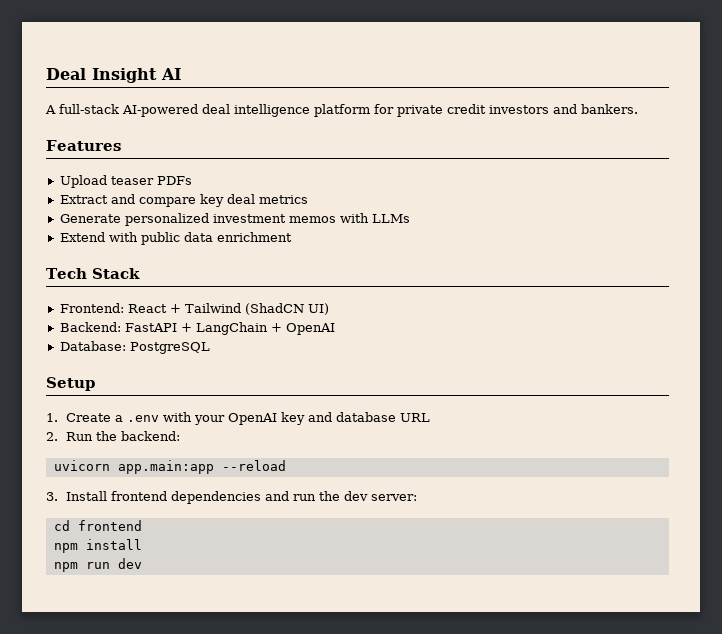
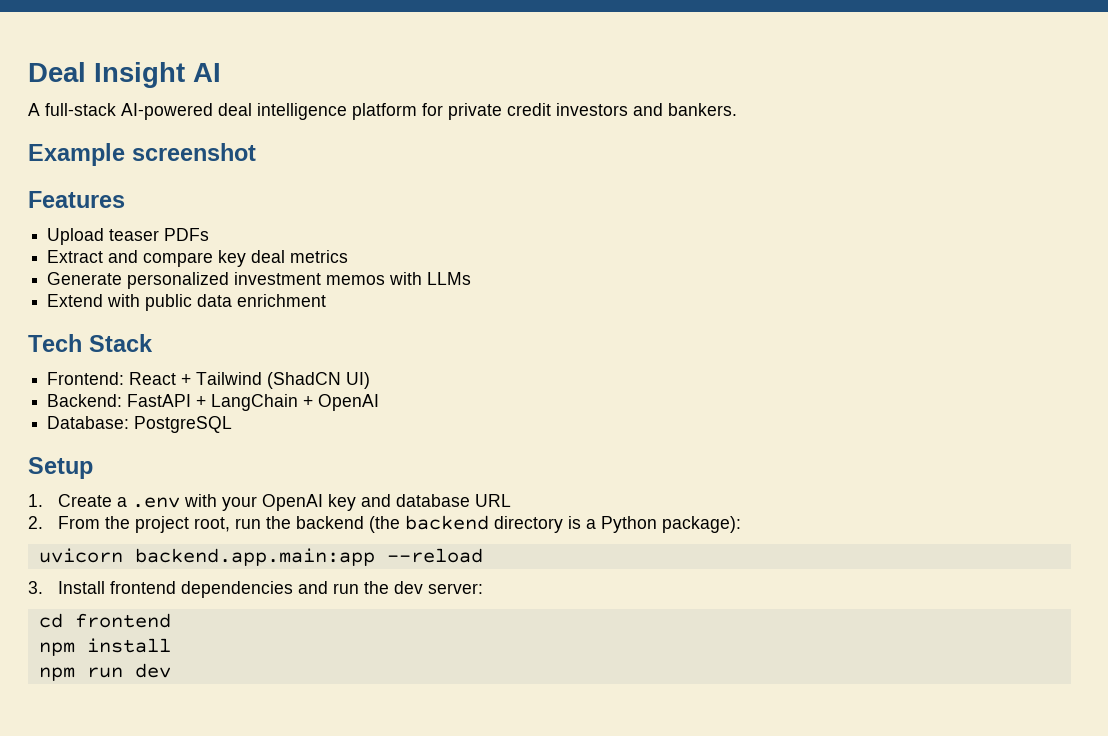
(638, 109) none -> [28,143,256,166] // Example screenshot
[66,431,181,441] Run the backend: -> [58,515,742,533] From the project root, run the backend (the backend directory is a Python package):
[117,460,214,474] app.main:app -> [134,548,375,566] backend.app.main:app

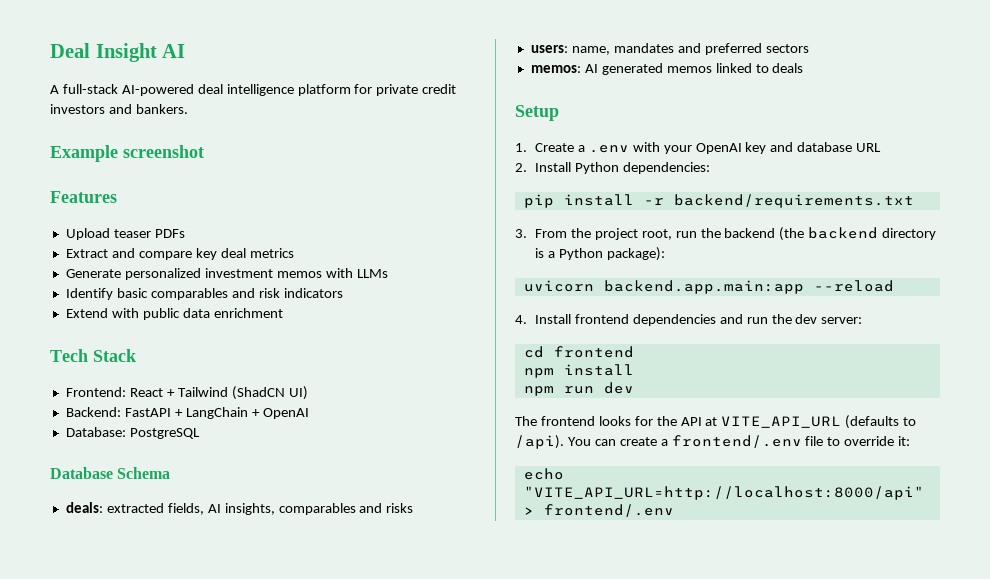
(472, 278) none -> [65,288,343,300] // Identify basic comparables and risk indicators
(233, 424) none -> [50,467,171,479] [65,502,414,515] [530,43,809,55] [530,63,804,75] // Database Schema // deals: extracted fields, AI insights, comparables and risks // users: name, mandates and preferred sectors // memos: AI generated memos linked to deals
(43, 522) none -> [534,162,710,174] [523,194,914,208] [515,229,527,238] Install Python dependencies: // pip install -r backend/requirements.txt // 3.
[28,581,43,594] 3. -> [515,315,527,324] 4.
(171, 670) none -> [515,415,917,429] [515,435,911,449] [523,468,564,480] [523,486,924,500] [523,504,674,517] // The frontend looks for the API at VITE_API_URL (defaults to /api). You can create a frontend/.env file to override it: // echo "VITE_API_URL=http://localhost:8000/api" > frontend/.env

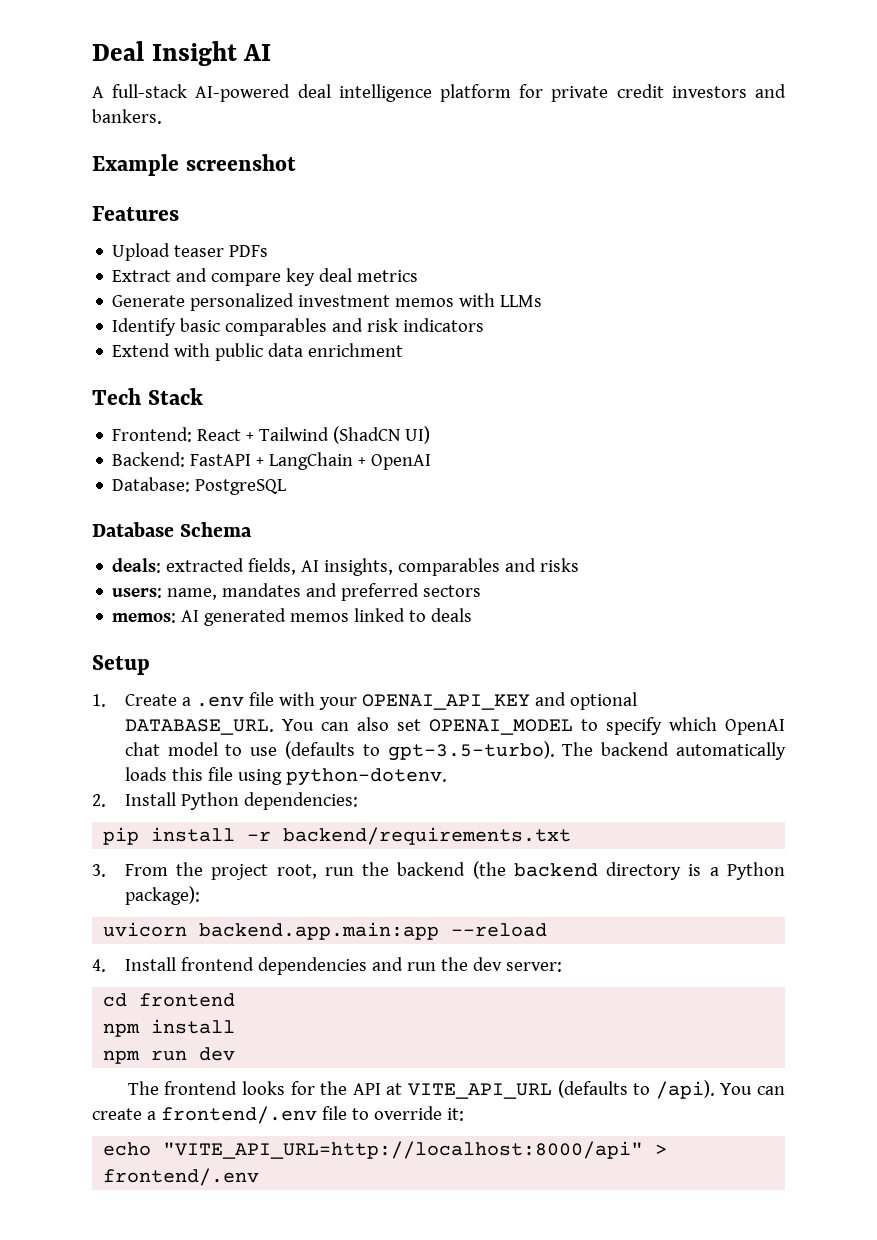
(629, 149) none -> [248,692,274,706] file
[695,142,882,154] OpenAI key and database URL -> [361,692,637,710] [124,717,785,735] [124,741,786,761] [124,767,447,786] OPENAI_API_KEY and optional DATABASE_URL. You can also set OPENAI_MODEL to specify which OpenAI chat model to use (defaults to gpt-3.5-turbo). The backend automatically loads this file using python-dotenv.

